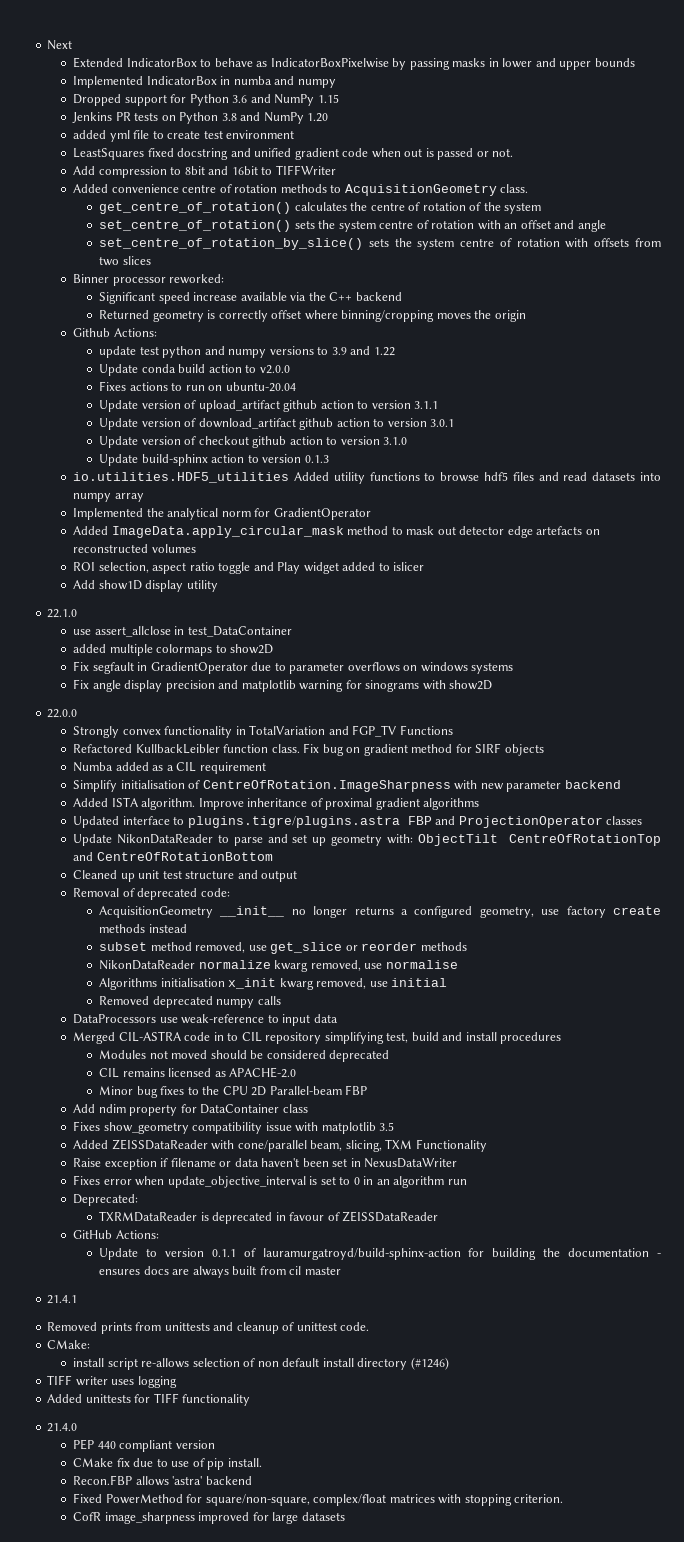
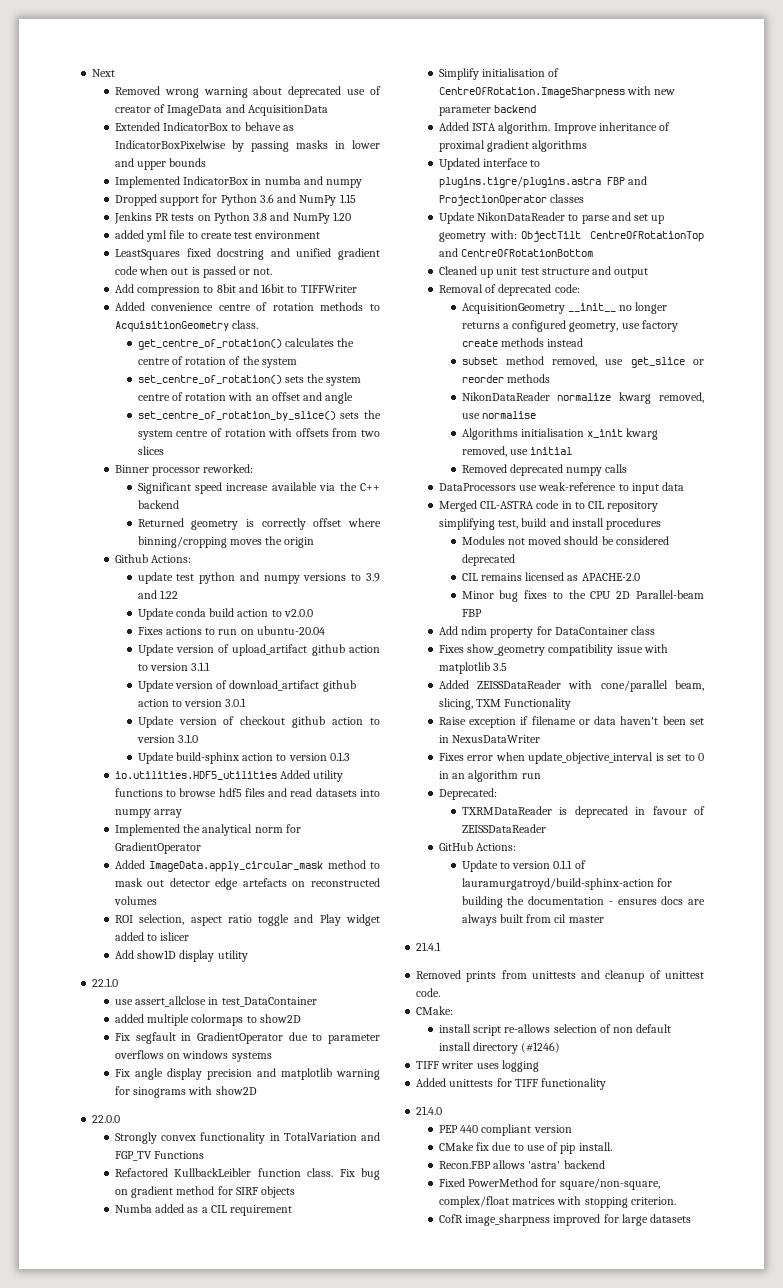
(73, 45) none -> [114,86,381,98] [114,104,328,116] // Removed wrong warning about deprecated use of creator of ImageData and AcquisitionData

